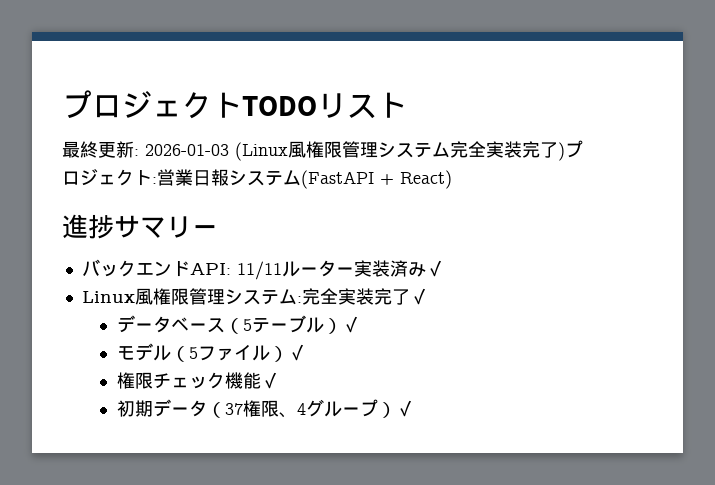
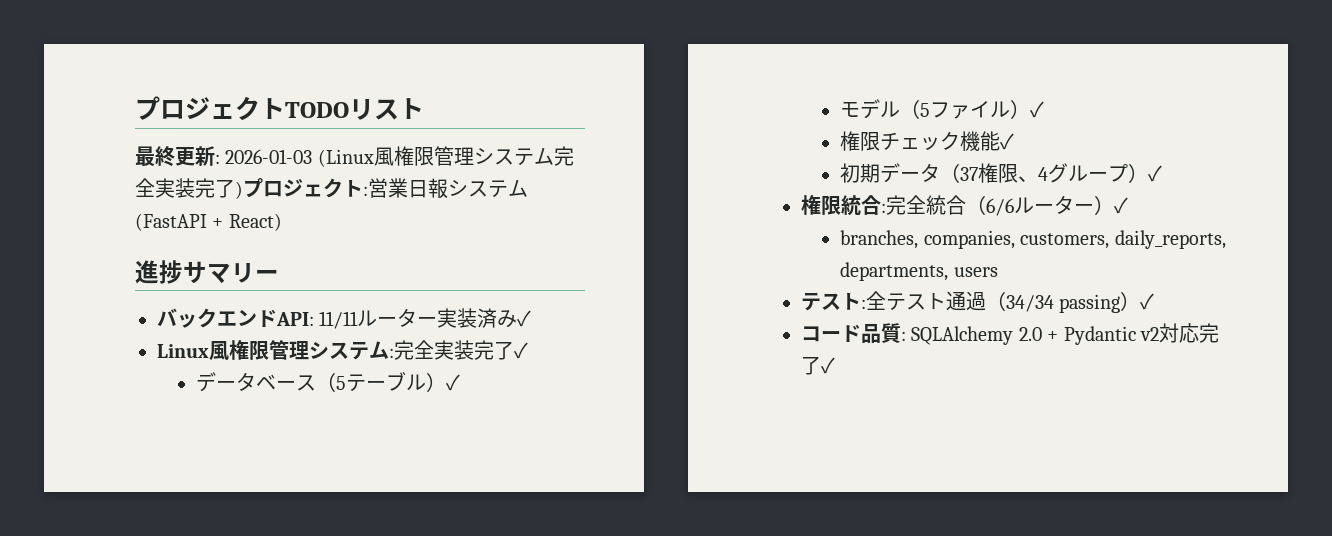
(414, 408) none -> [801,195,1128,216] [840,230,1226,249] [840,262,998,281] [801,291,1155,313] [801,323,1219,345] [801,356,835,375] // 権限統合:完全統合（6/6ルーター）✓ // branches, companies, customers, daily_reports, departments, users // テスト:全テスト通過（34/34 passing）✓ // コード品質: SQLAlchemy 2.0 + Pydantic v2対応完了✓

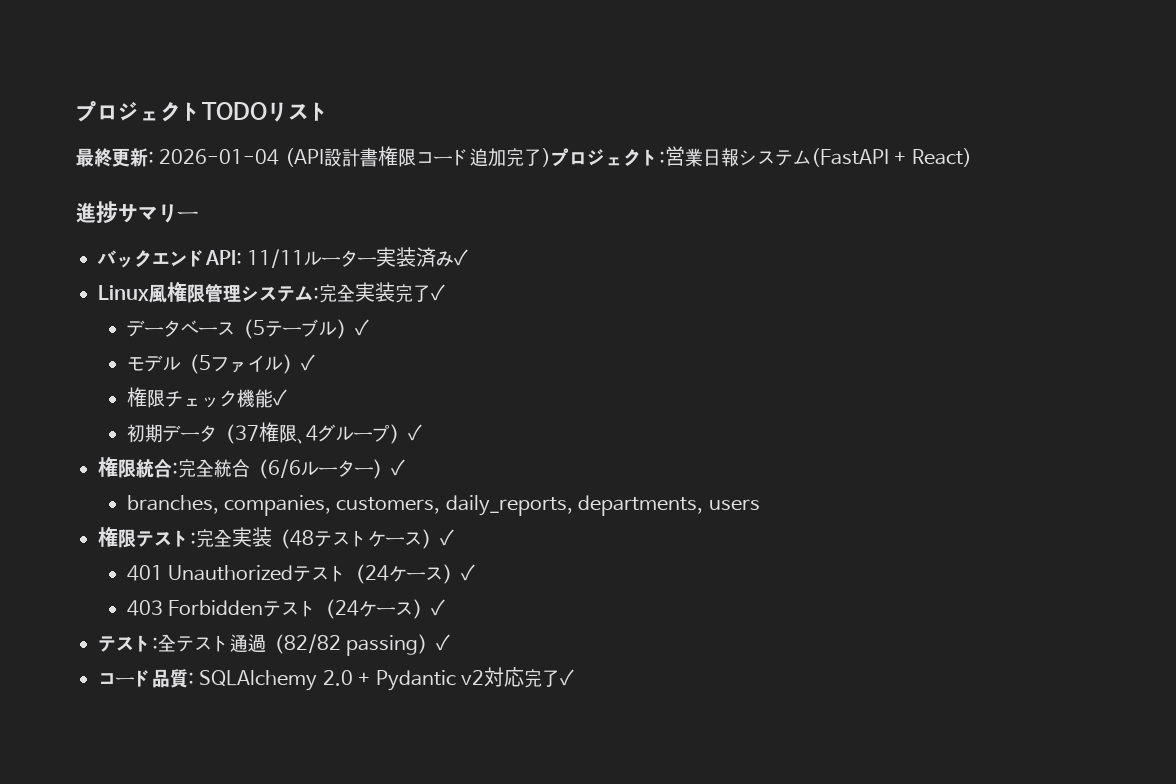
[225,146,574,167] [135,178,195,198] 2026-01-03 (Linux風権限管理システム完全実装 -> [159,146,506,167] 2026-01-04 (API設計書権限コード追加
(998, 272) none -> [98,527,454,549] [126,564,476,584] [126,599,446,619] // 権限テスト:完全実装（48テストケース）✓ // 401 Unauthorizedテスト（24ケース）✓ // 403 Forbiddenテスト（24ケース）✓
[1006,295,1054,312] 34/34 -> [284,634,341,653] 82/82

